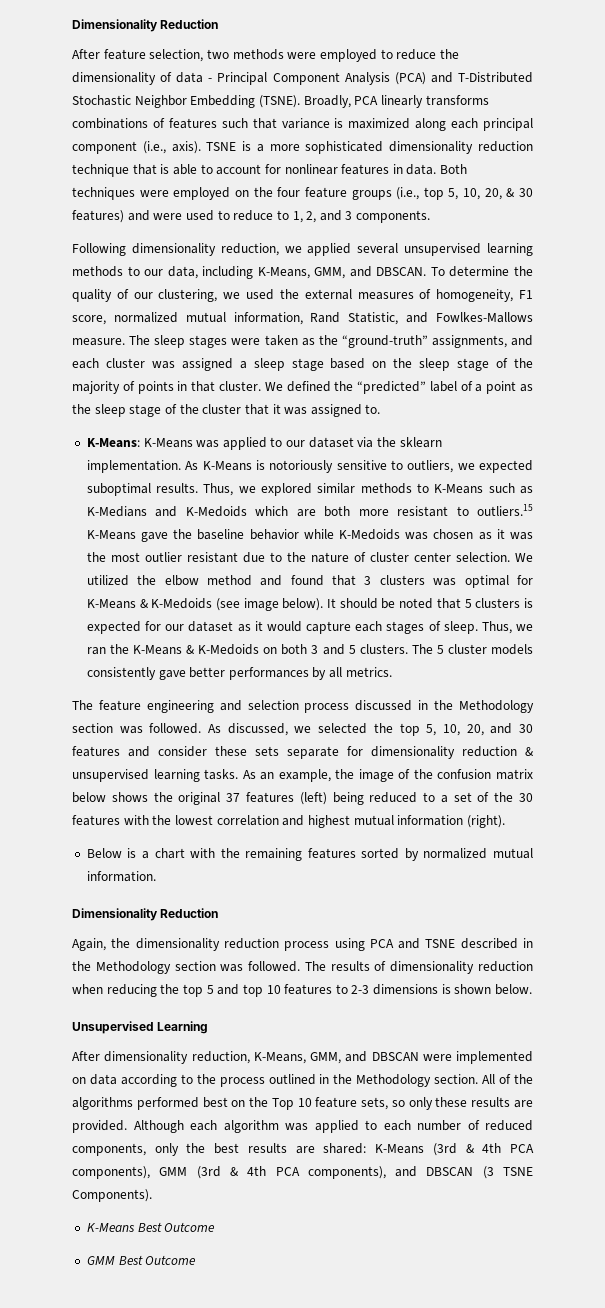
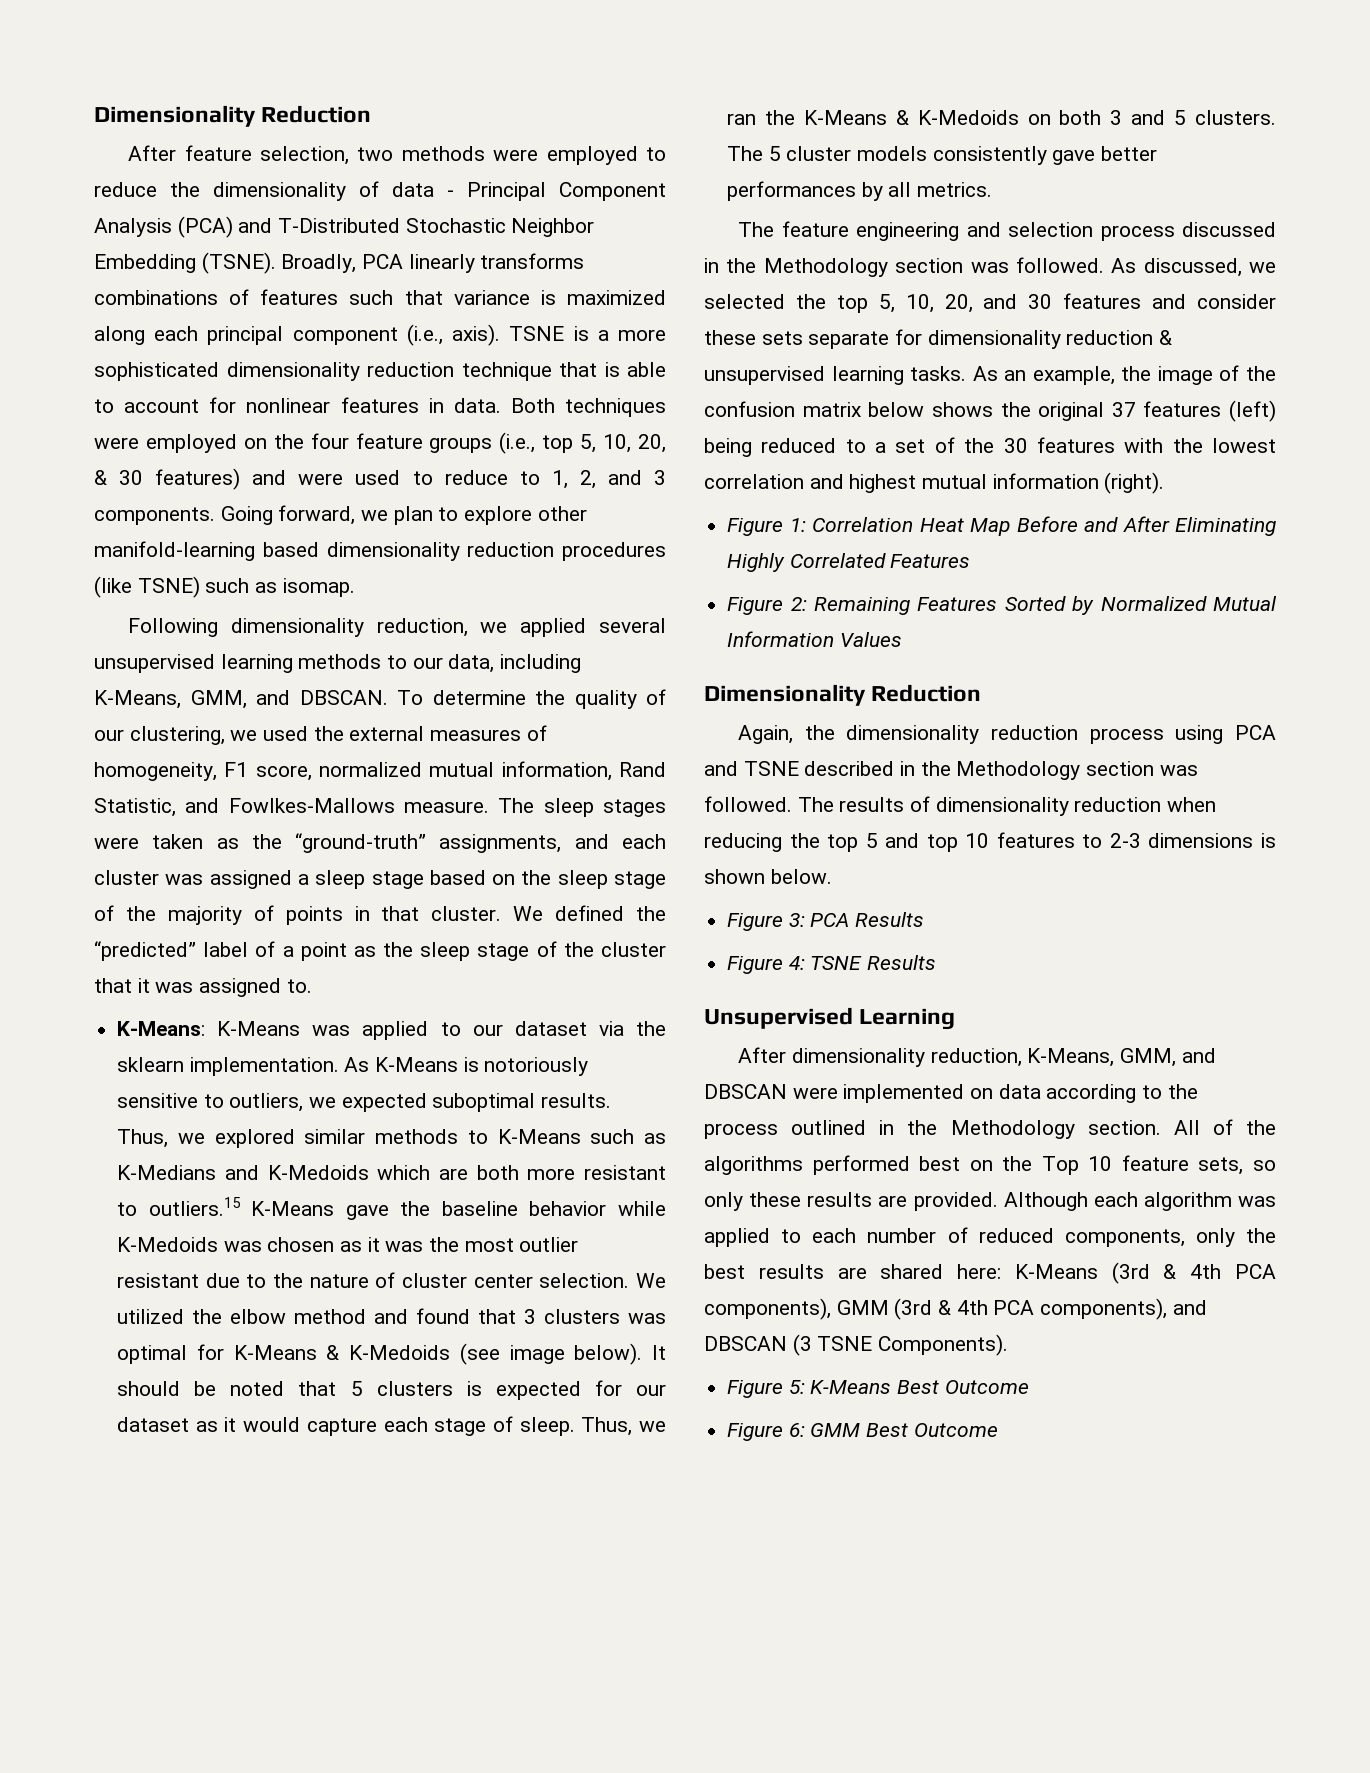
(431, 216) none -> [220,505,587,525] [94,541,666,561] [94,576,355,598] Going forward, we plan to explore other manifold-learning based dimensionality reduction procedures (like TSNE) such as isomap.
[386,621,425,634] stages -> [434,1418,487,1436] stage
[86,848,533,861] [86,871,156,882] Below is a chart with the remaining features sorted by normalized mutual information. -> [727,516,1276,536] [727,553,971,572] [727,596,1277,615] [727,631,902,647] Figure 1: Correlation Heat Map Before and After Eliminating Highly Correlated Features // Figure 2: Remaining Features Sorted by Normalized Mutual Information Values
(533, 989) none -> [727,912,925,931] [727,955,937,974] // Figure 3: PCA Results // Figure 4: TSNE Results
[323,1143,367,1154] shared: -> [880,1264,1002,1279] shared here:
(152, 1195) none -> [727,1380,805,1398] Figure 5:
(216, 1227) none -> [727,1423,805,1441] Figure 6:

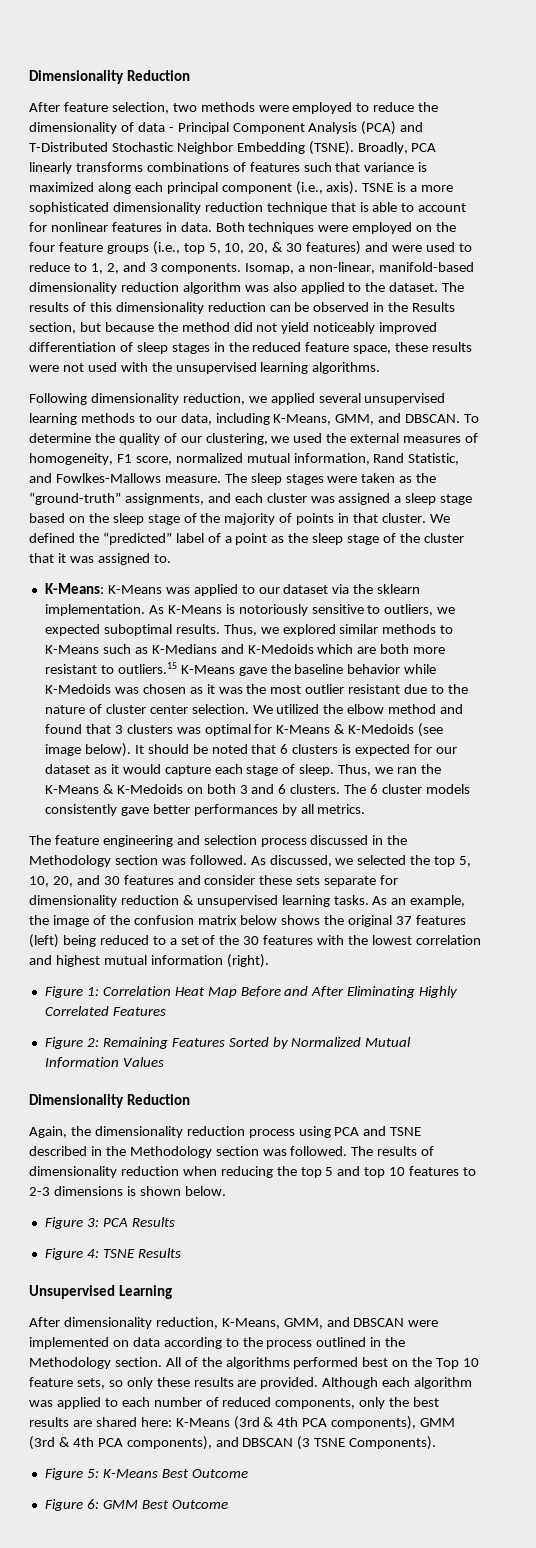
[220,505,587,525] [94,541,666,561] [94,576,355,598] Going forward, we plan to explore other manifold-learning based dimensionality reduction procedures (like TSNE) such as isomap. -> [245,262,475,274] [29,282,465,294] [29,302,456,314] [29,322,438,334] [29,342,473,354] [29,362,381,374] Isomap, a non-linear, manifold-based dimensionality reduction algorithm was also applied to the dataset. The results of this dimensionality reduction can be observed in the Results section, but because the method did not yield noticeably improved differentiation of sleep stages in the reduced feature space, these results were not used with the unsupervised learning algorithms.
[350,1381,363,1396] 5 -> [280,744,289,754] 6
[1174,110,1187,125] 5 -> [278,784,287,794] 6
[768,146,781,161] 5 -> [370,784,379,794] 6

